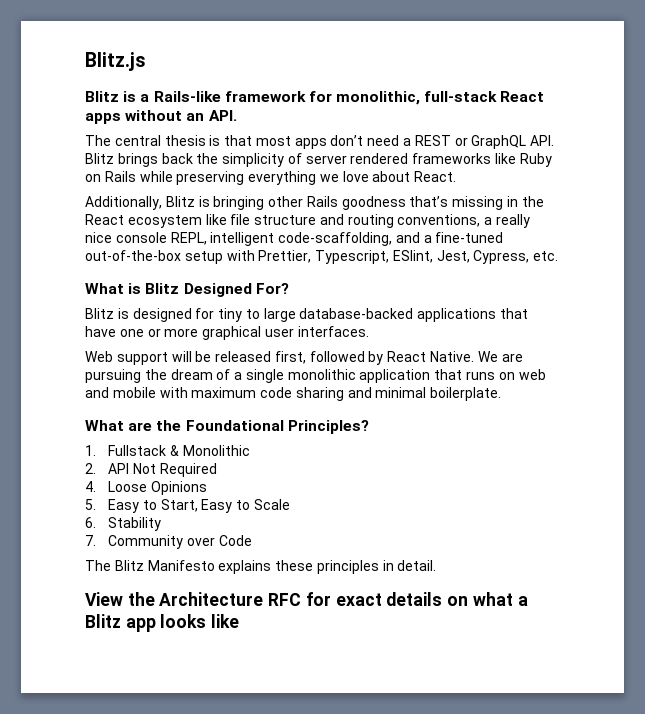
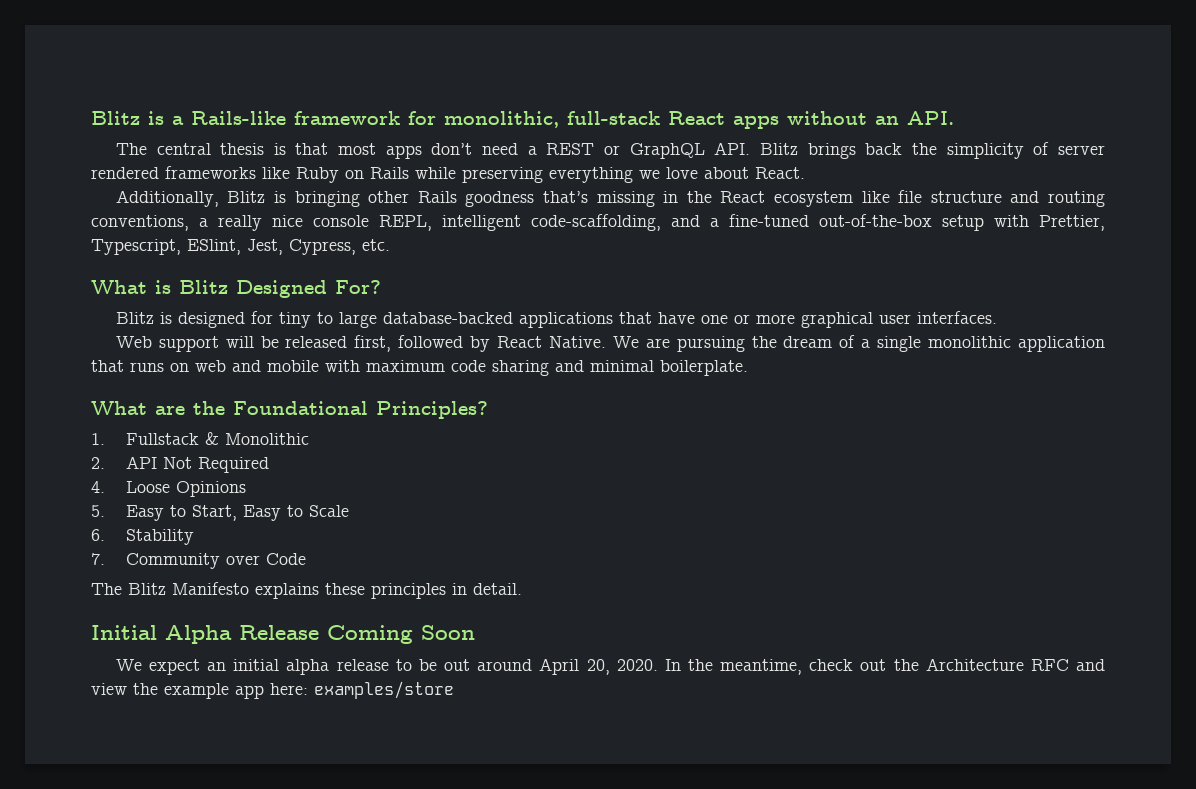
[85,52,146,71] Blitz.js // -> (91, 118) none
[85,592,528,606] [85,614,240,632] View the Architecture RFC for exact details on what a Blitz app looks like -> [91,625,475,644] [115,658,1106,675] [91,681,454,699] Initial Alpha Release Coming Soon // We expect an initial alpha release to be out around April 20, 2020. In the meantime, check out the Architecture RFC and view the example app here: examples/store

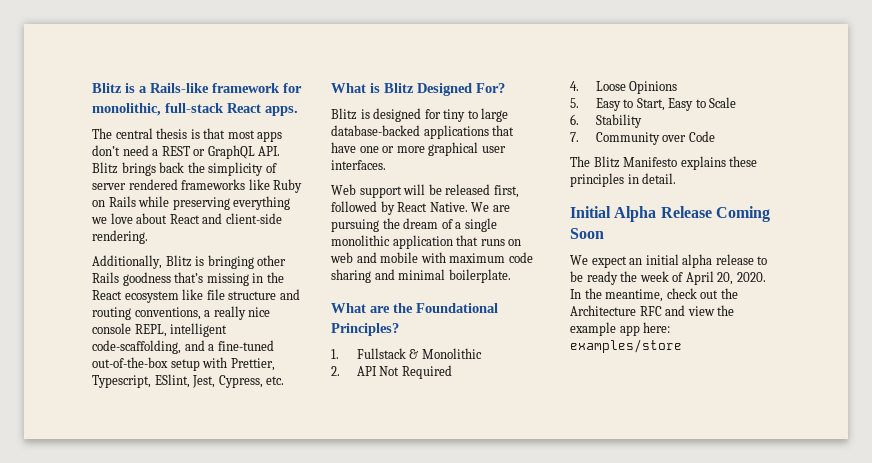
[733,111,954,129] apps without an API. -> [265,106,298,116] apps.
[755,167,805,179] React. -> [169,213,282,224] [92,230,148,244] React and client-side rendering.
[444,659,533,671] out around -> [586,271,684,285] ready the week of

